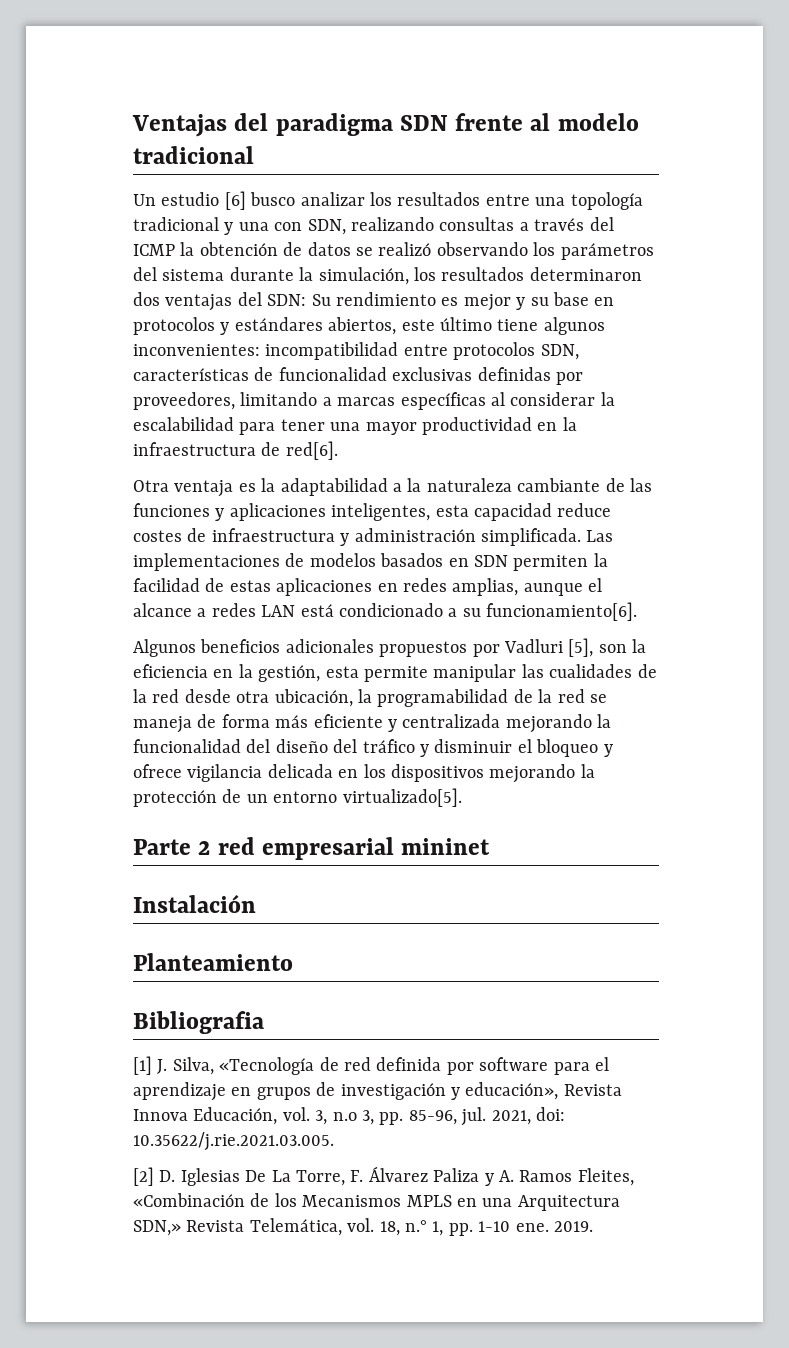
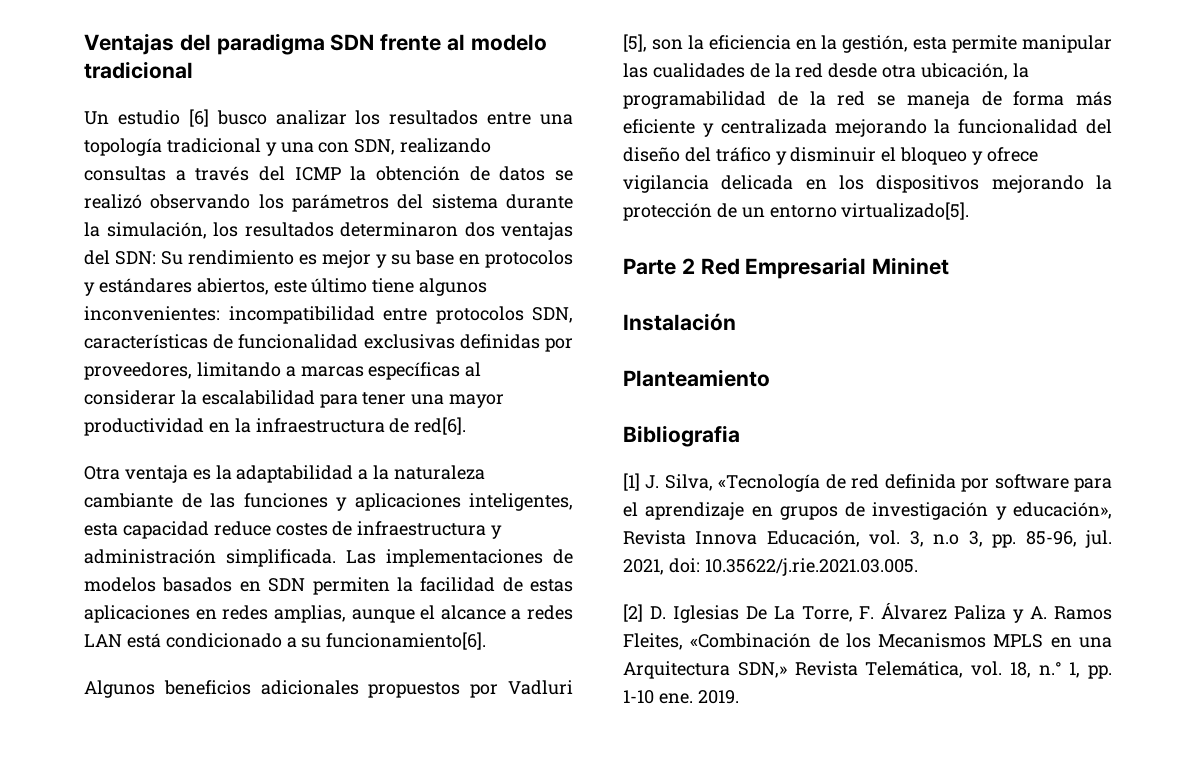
[217,837,491,860] red empresarial mininet -> [700,257,950,279] Red Empresarial Mininet

